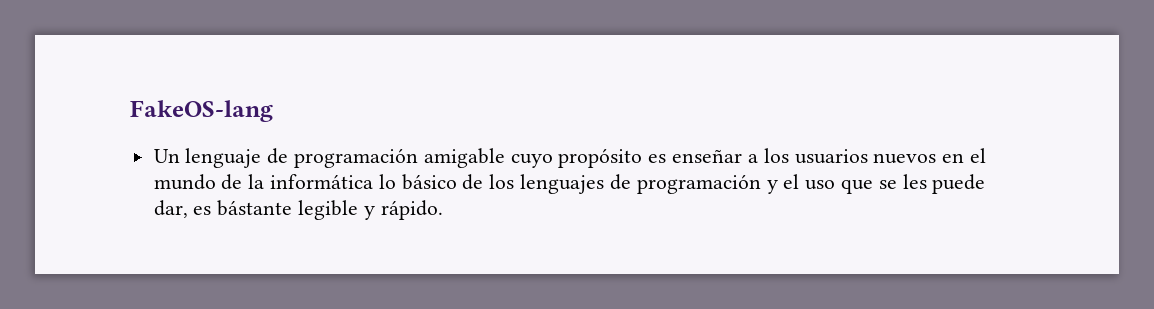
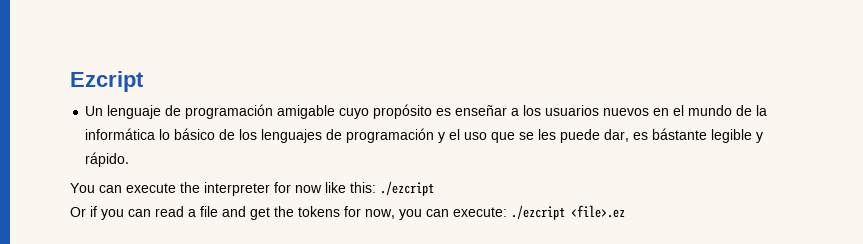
[130,100,273,122] FakeOS-lang -> [70,71,144,92] Ezcript
(443, 210) none -> [70,181,434,196] [70,205,625,220] // You can execute the interpreter for now like this: ./ezcript // Or if you can read a file and get the tokens for now, you can execute: ./ezcript <file>.ez

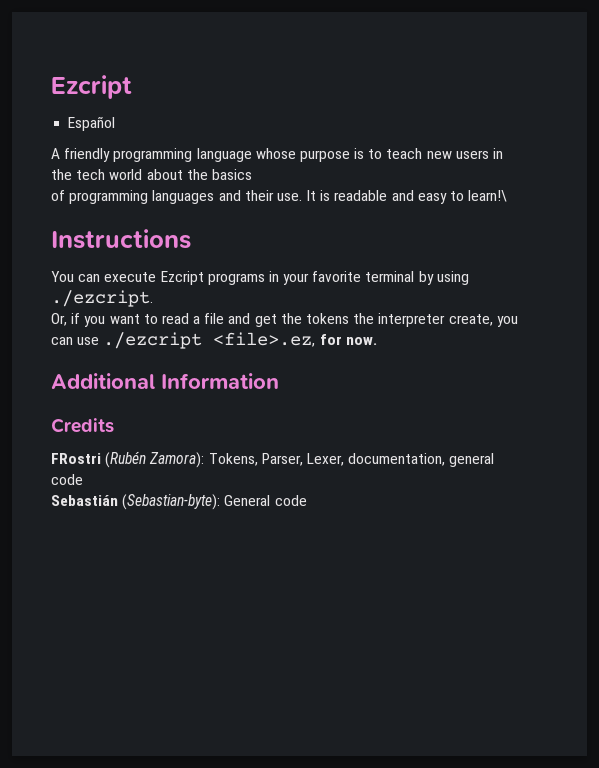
[85,104,768,119] [85,128,764,143] [85,152,130,167] [70,181,434,196] [70,206,151,220] Un lenguaje de programación amigable cuyo propósito es enseñar a los usuarios nuevos en el mundo de la informática lo básico de los lenguajes de programación y el uso que se les puede dar, es bástante legible y rápido. // You can execute the interpreter for now like this: ./ezcript // Or if you can -> [68,116,116,131] [51,148,504,162] [51,169,252,180] [51,190,508,204] [51,229,191,249] [51,271,469,285] [51,290,153,307] [51,313,158,327] Español // A friendly programming language whose purpose is to teach new users in the tech world about the basics // of programming languages and their use. It is readable and easy to learn!\ // Instructions // You can execute Ezcript programs in your favorite terminal by using ./ezcript. // Or, if you want to
[344,205,625,220] for now, you can execute: ./ezcript <file>.ez -> [353,313,518,327] [51,332,377,349] [51,373,279,389] [51,418,114,433] [51,451,495,468] [51,474,83,485] [51,494,307,510] the interpreter create, you can use ./ezcript <file>.ez, for now. // Additional Information // Credits // FRostri (Rubén Zamora): Tokens, Parser, Lexer, documentation, general code // Sebastián (Sebastian-byte): General code

